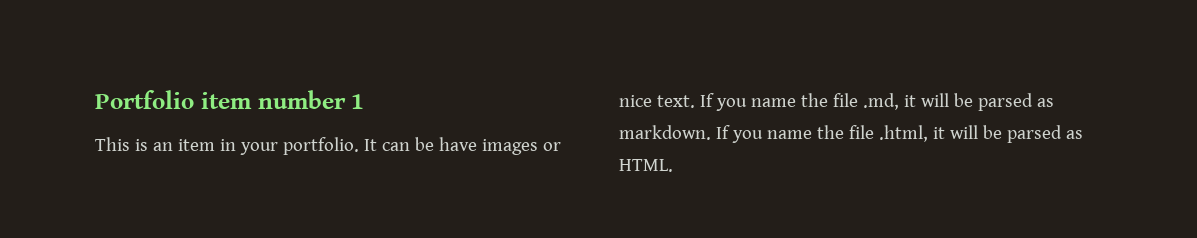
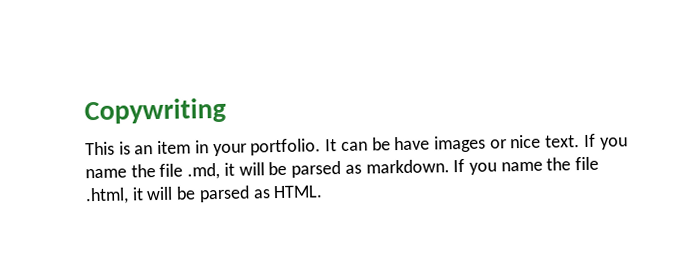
[95,90,365,109] Portfolio item number 1 -> [84,97,226,125] Copywriting

